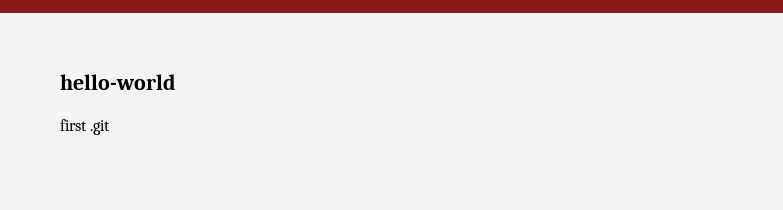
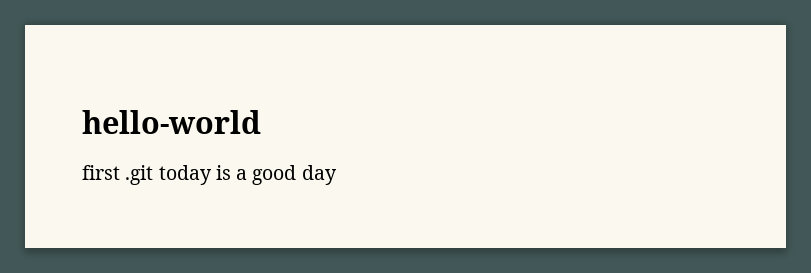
(111, 127) none -> [158,165,337,185] today is a good day

